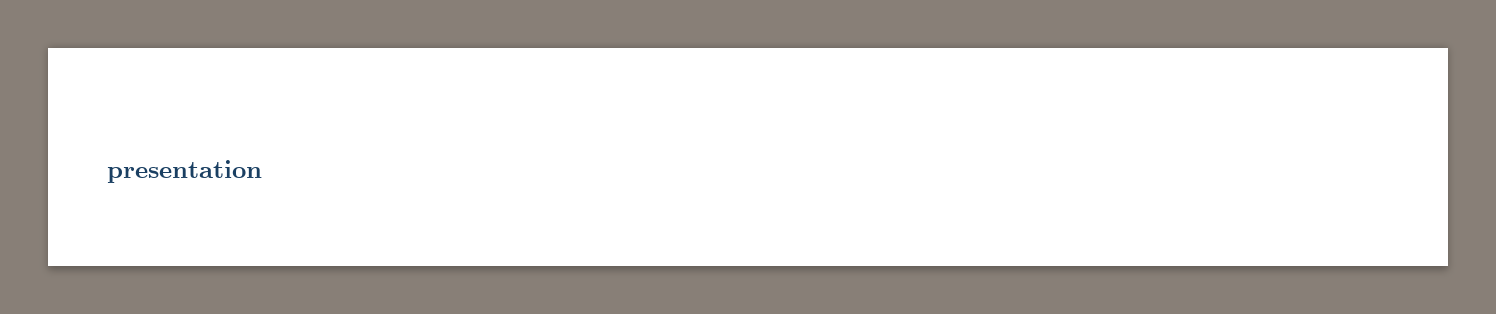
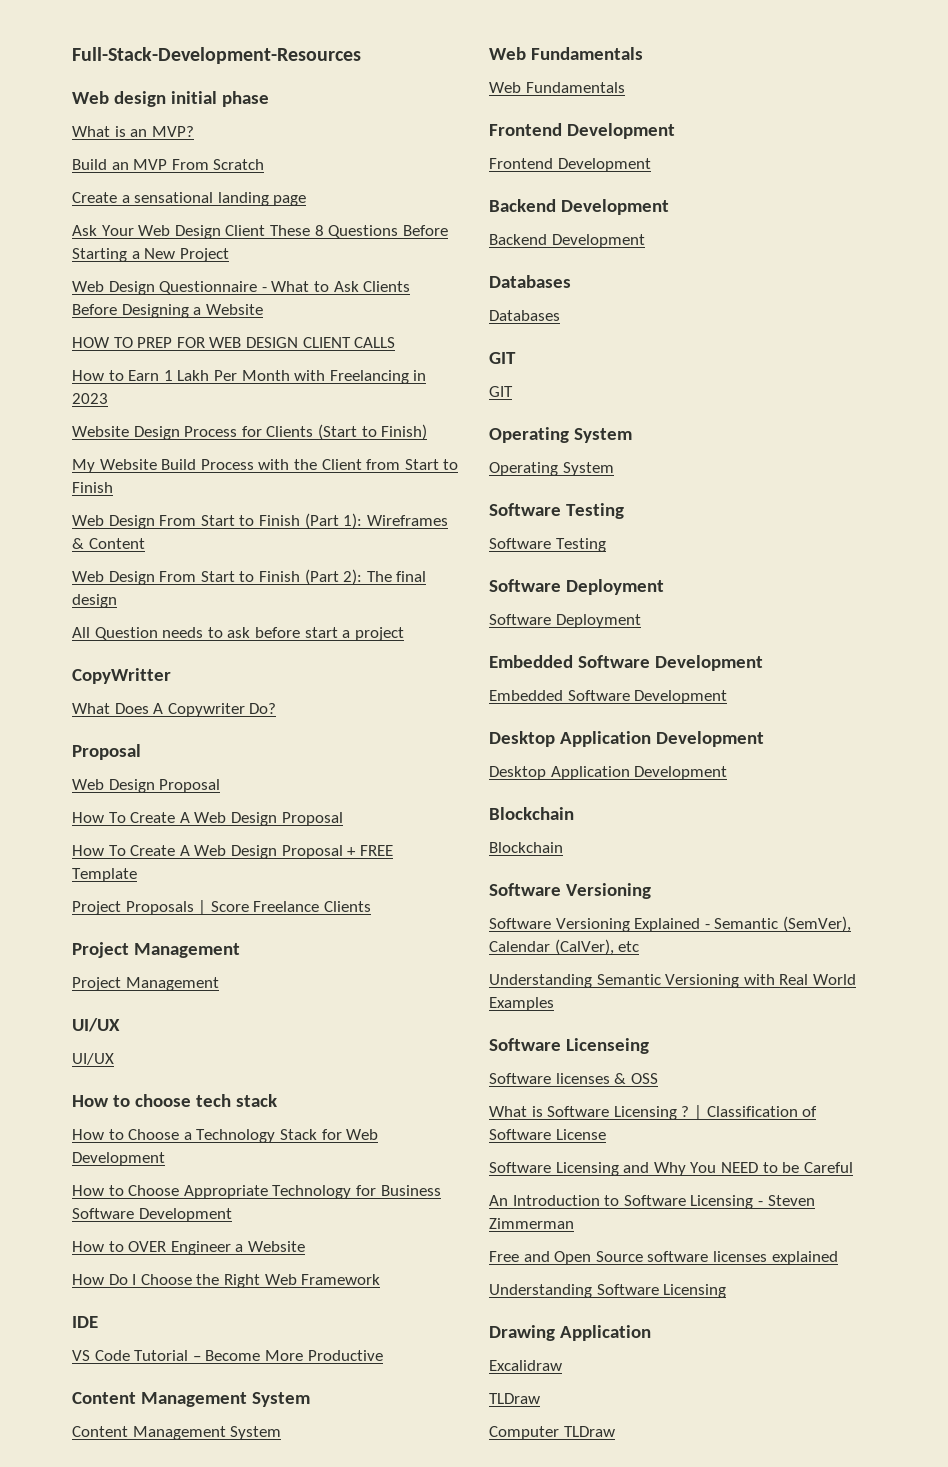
[107,160,262,183] presentation -> [72,47,361,64] [72,91,269,107] [72,126,194,137] [72,159,265,170] [72,192,307,206] [72,225,448,239] [72,248,229,262] [72,281,411,295] [72,304,263,318] [72,337,396,348] [72,370,427,384] [72,393,108,404] [72,424,428,440] [72,459,459,473] [72,482,113,493] [72,513,448,529] [72,538,145,549] [72,569,427,585] [72,594,117,608] [72,627,404,641] [72,668,171,684] [72,703,277,717] [72,744,141,760] [72,779,221,793] [72,812,343,826] [72,845,393,859] [72,868,137,882] [72,900,371,915] [72,942,240,958] [72,977,219,991] [72,1018,120,1032] [72,1053,114,1065] [72,1094,277,1107] [72,1129,379,1143] [72,1152,165,1166] [72,1185,441,1199] [72,1208,232,1222] [72,1241,305,1255] [72,1274,381,1288] [72,1316,98,1328] [72,1350,383,1361] [72,1392,310,1407] [72,1426,282,1440] [489,47,643,60] [489,82,625,93] [489,123,675,139] [489,158,651,172] [489,199,669,215] [489,234,645,248] [489,275,571,288] [489,310,560,321] [489,352,516,364] [489,386,513,397] [489,427,632,443] [489,462,614,476] [489,503,624,519] [489,538,606,552] [489,579,664,595] [489,614,641,628] [489,655,763,671] [489,690,728,704] [489,731,764,747] [489,766,728,780] [489,807,574,820] [489,842,563,853] [489,883,651,899] [489,916,851,932] [489,939,640,955] [489,974,856,988] [489,997,554,1011] [489,1038,649,1054] [489,1073,658,1084] [489,1105,818,1120] [489,1129,606,1140] [489,1162,853,1176] [489,1195,815,1209] [489,1218,574,1229] [489,1251,838,1265] [489,1284,727,1298] [489,1325,651,1341] [489,1360,562,1371] [489,1393,540,1404] [489,1426,615,1440] Full-Stack-Development-Resources // Web design initial phase // What is an MVP? // Build an MVP From Scratch // Create a sensational landing page // Ask Your Web Design Client These 8 Questions Before Starting a New Project // Web Design Questionnaire - What to Ask Clients Before Designing a Website // HOW TO PREP FOR WEB DESIGN CLIENT CALLS // How to Earn 1 Lakh Per Month with Freelancing in 2023 // Website Design Process for Clients (Start to Finish) // My Website Build Process with the Client from Start to Finish // Web Design From Start to Finish (Part 1): Wireframes & Content // Web Design From Start to Finish (Part 2): The final design // All Question needs to ask before start a project // CopyWritter // What Does A Copywriter Do? // Proposal // Web Design Proposal // How To Create A Web Design Proposal // How To Create A Web Design Proposal + FREE Template // Project Proposals | Score Freelance Clients // Project Management // Project Management // UI/UX // UI/UX // How to choose tech stack // How to Choose a Technology Stack for Web Development // How to Choose Appropriate Technology for Business Software Development // How to OVER Engineer a Website // How Do I Choose the Right Web Framework // IDE // VS Code Tutorial – Become More Productive // Content Management System // Content Management System // Web Fundamentals // Web Fundamentals // Frontend Development // Frontend Development // Backend Development // Backend Development // Databases // Databases // GIT // GIT // Operating System // Operating System // Software Testing // Software Testing // Software Deployment // Software Deployment // Embedded Software Development // Embedded Software Development // Desktop Application Development // Desktop Application Development // Blockchain // Blockchain // Software Versioning // Software Versioning Explained - Semantic (SemVer), Calendar (CalVer), etc // Understanding Semantic Versioning with Real World Examples // Software Licenseing // Software licenses & OSS // What is Software Licensing ? | Classification of Software License // Software Licensing and Why You NEED to be Careful // An Introduction to Software Licensing - Steven Zimmerman // Free and Open Source software licenses explained // Understanding Software Licensing // Drawing Application // Excalidraw // TLDraw // Computer TLDraw

